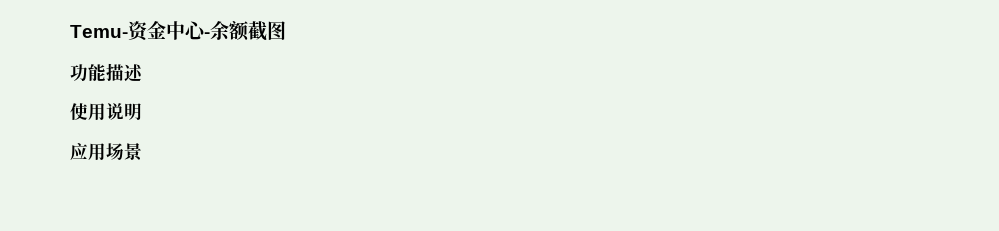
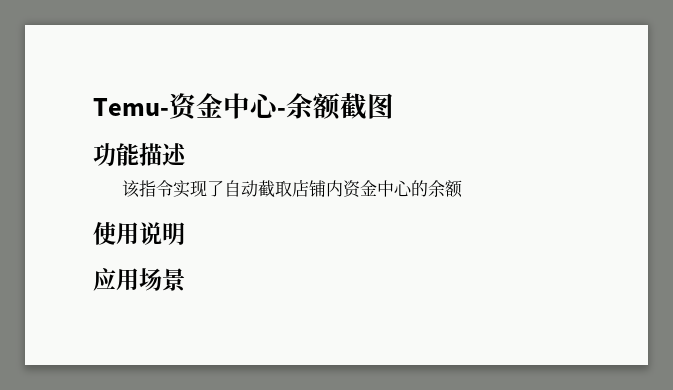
(143, 73) none -> [122,180,464,198] // 该指令实现了自动截取店铺内资金中心的余额

